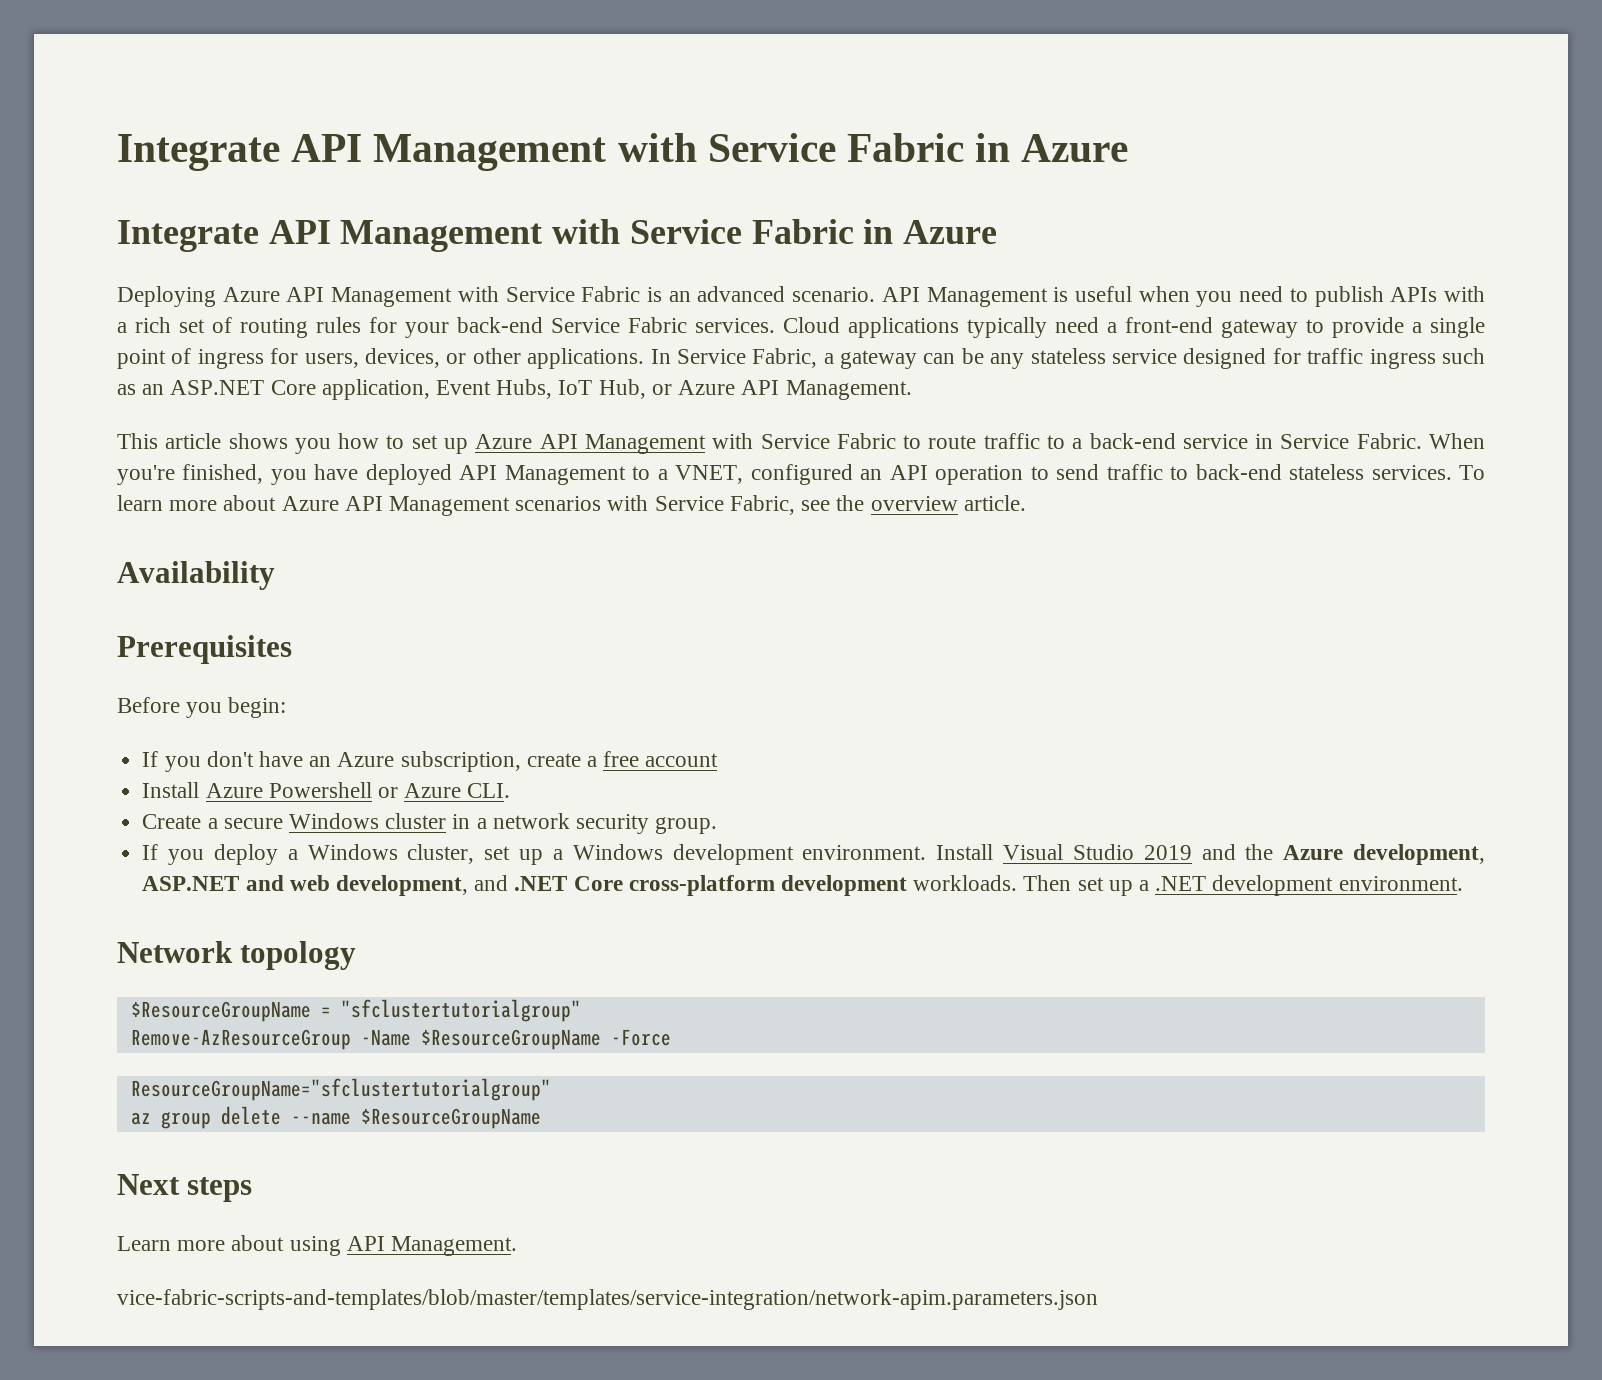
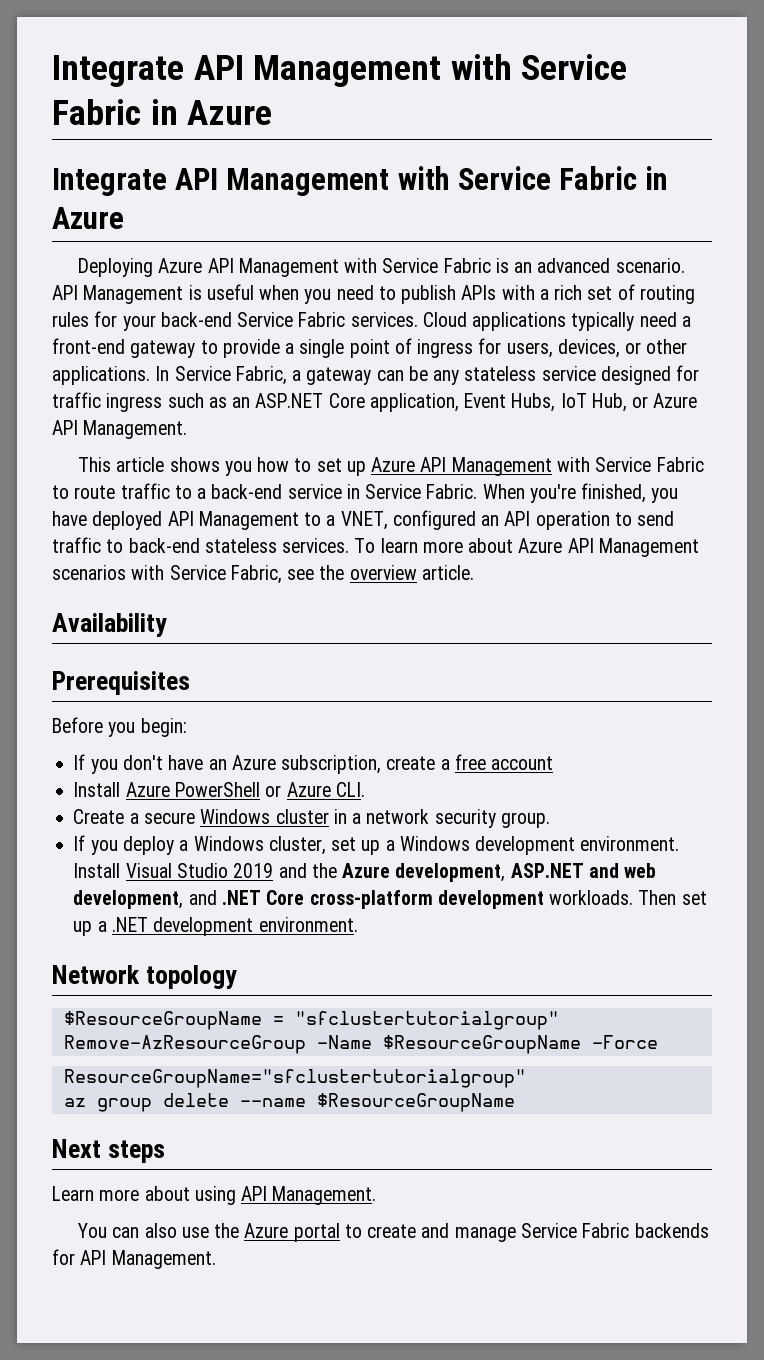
[268,782,372,798] Powershell -> [174,782,260,797] PowerShell
[117,1289,1098,1310] vice-fabric-scripts-and-templates/blob/master/templates/service-integration/network-apim.parameters.json -> [78,1223,709,1242] [52,1249,216,1269] You can also use the Azure portal to create and manage Service Fabric backends for API Management.

